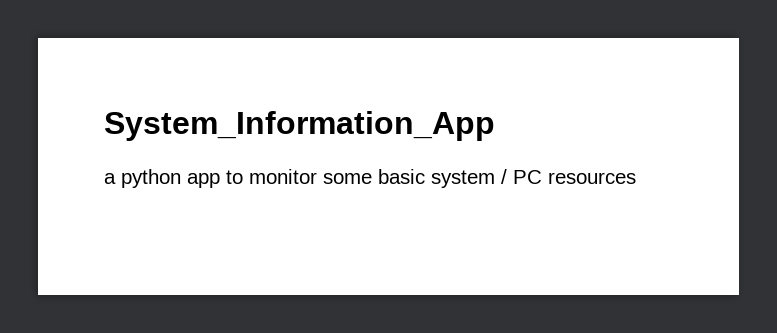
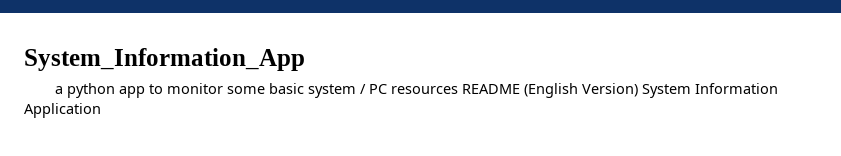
(636, 178) none -> [462,83,779,98] [24,103,101,118] README (English Version) System Information Application

